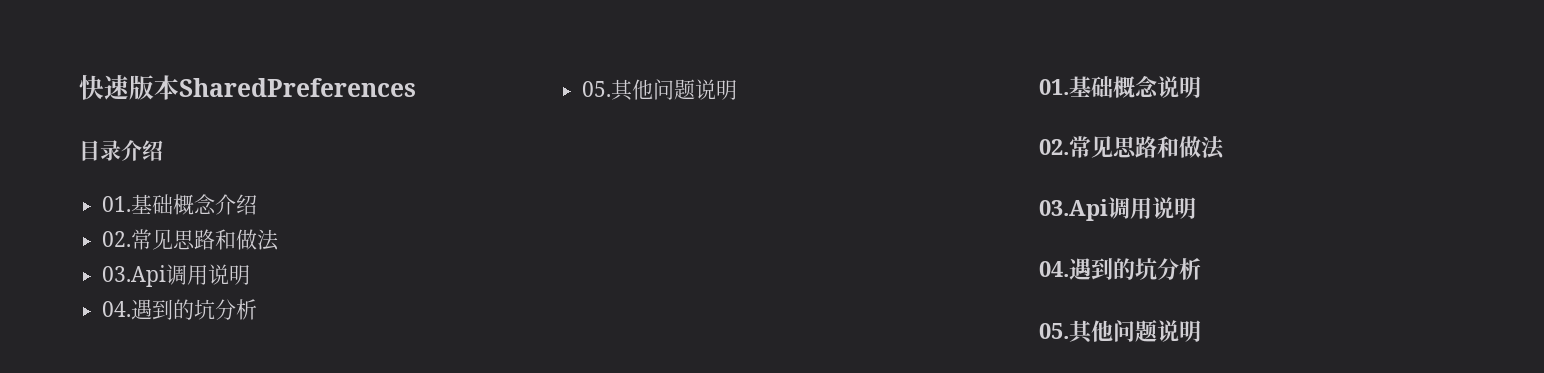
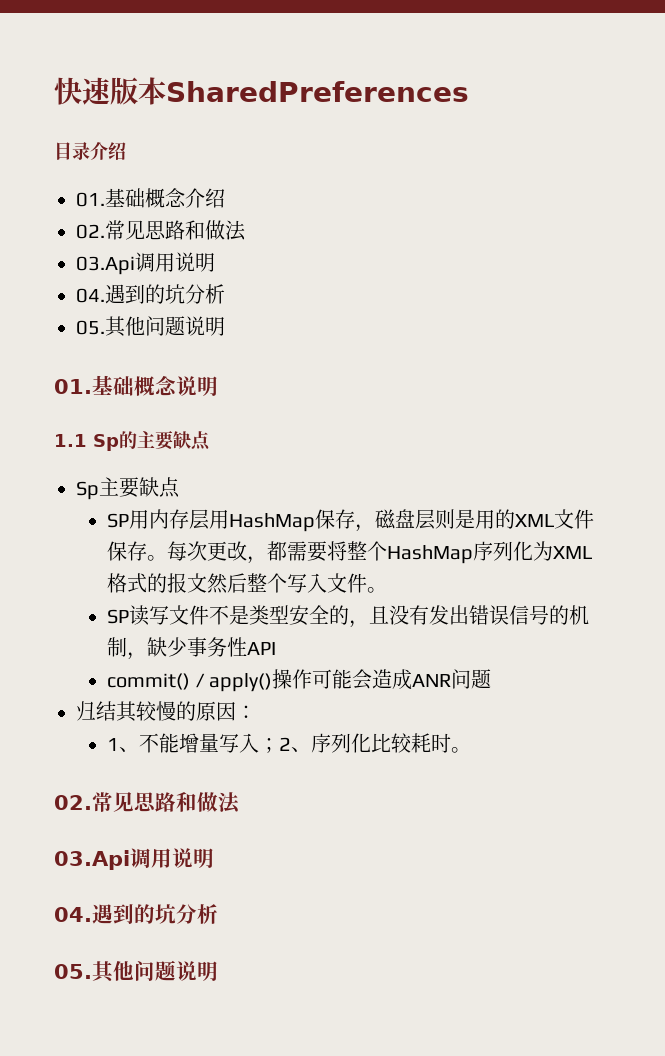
(1201, 87) none -> [54,431,211,451] [76,477,180,500] [107,509,595,532] [107,541,593,564] [107,573,388,594] [107,605,590,628] [107,637,277,660] [107,669,492,692] [76,701,256,722] [107,733,472,753] // 1.1 Sp的主要缺点 // Sp主要缺点 // SP用内存层用HashMap保存，磁盘层则是用的XML文件保存。每次更改，都需要将整个HashMap序列化为XML格式的报文然后整个写入文件。 // SP读写文件不是类型安全的，且没有发出错误信号的机制，缺少事务性API // commit() / apply()操作可能会造成ANR问题 // 归结其较慢的原因： // 1、不能增量写入；2、序列化比较耗时。

